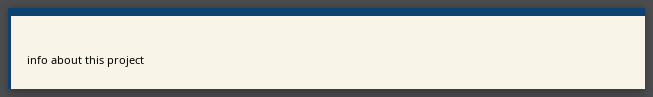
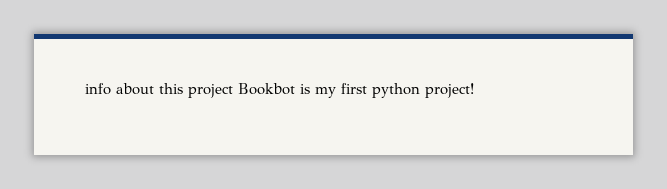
(144, 61) none -> [238,83,474,98] Bookbot is my first python project!

